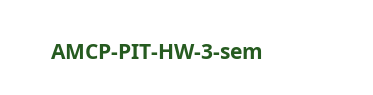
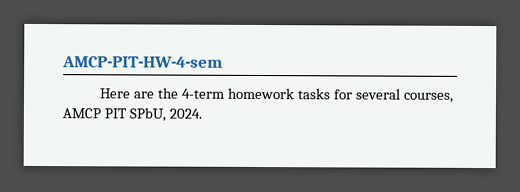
[51,44,263,59] AMCP-PIT-HW-3-sem -> [62,56,223,68] [99,87,454,103] [62,107,202,122] AMCP-PIT-HW-4-sem // Here are the 4-term homework tasks for several courses, AMCP PIT SPbU, 2024.

